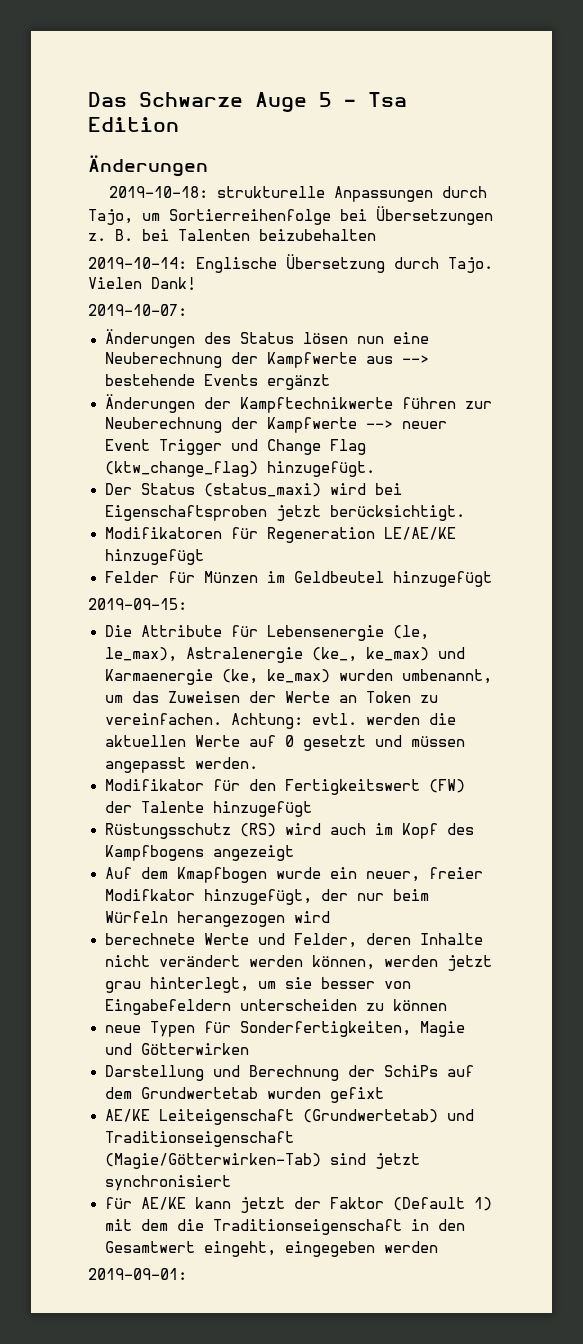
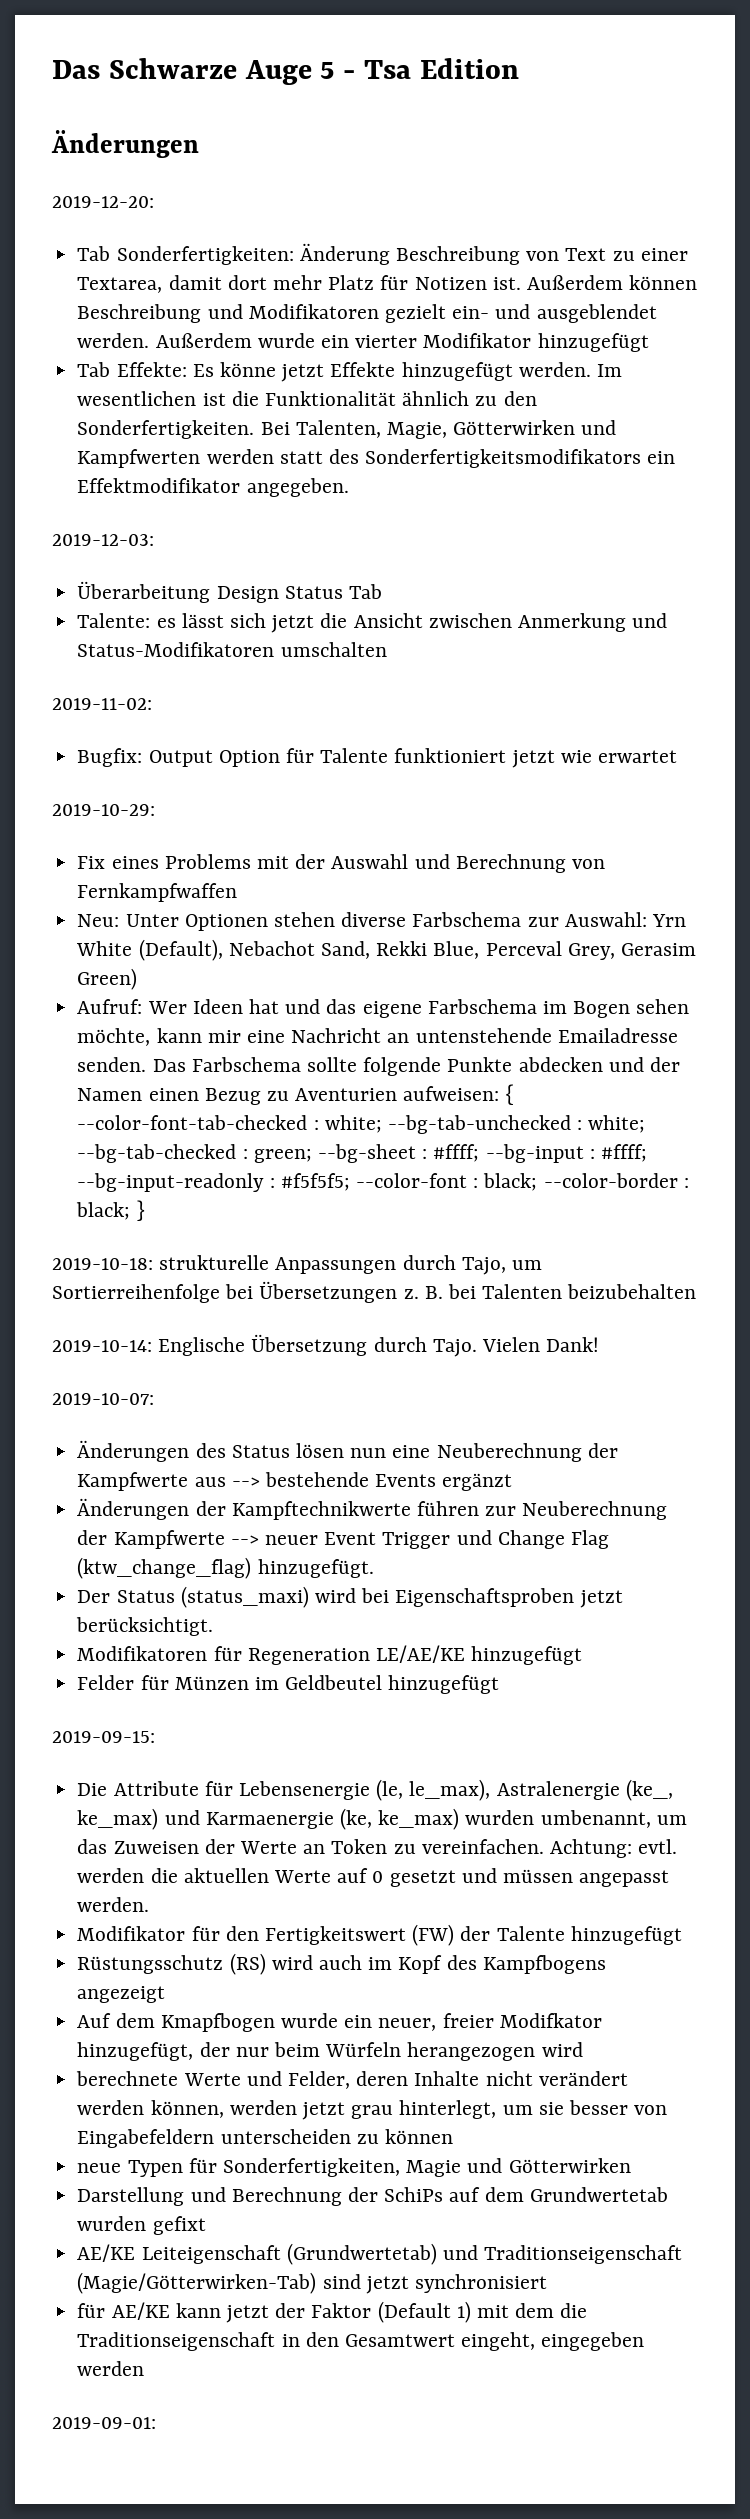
(208, 166) none -> [52,196,154,208] [77,243,688,265] [77,275,698,293] [77,304,657,323] [77,333,649,352] [77,362,622,382] [77,391,537,406] [77,420,617,439] [77,449,676,468] [77,478,349,497] [52,534,154,546] [77,581,382,603] [77,613,668,633] [77,642,387,657] [52,698,152,710] [77,748,677,768] [52,804,155,816] [77,854,605,873] [77,883,238,902] [77,912,686,931] [76,939,696,961] [77,968,138,990] [77,999,690,1018] [77,1028,678,1046] [77,1057,680,1076] [77,1084,514,1105] [77,1115,646,1134] [77,1144,647,1163] [77,1173,689,1192] [76,1200,145,1221] // 2019-12-20: // Tab Sonderfertigkeiten: Änderung Beschreibung von Text zu einer Textarea, damit dort mehr Platz für Notizen ist. Außerdem können Beschreibung und Modifikatoren gezielt ein- und ausgeblendet werden. Außerdem wurde ein vierter Modifikator hinzugefügt // Tab Effekte: Es könne jetzt Effekte hinzugefügt werden. Im wesentlichen ist die Funktionalität ähnlich zu den Sonderfertigkeiten. Bei Talenten, Magie, Götterwirken und Kampfwerten werden statt des Sonderfertigkeitsmodifikators ein Effektmodifikator angegeben. // 2019-12-03: // Überarbeitung Design Status Tab // Talente: es lässt sich jetzt die Ansicht zwischen Anmerkung und Status-Modifikatoren umschalten // 2019-11-02: // Bugfix: Output Option für Talente funktioniert jetzt wie erwartet // 2019-10-29: // Fix eines Problems mit der Auswahl und Berechnung von Fernkampfwaffen // Neu: Unter Optionen stehen diverse Farbschema zur Auswahl: Yrn White (Default), Nebachot Sand, Rekki Blue, Perceval Grey, Gerasim Green) // Aufruf: Wer Ideen hat und das eigene Farbschema im Bogen sehen möchte, kann mir eine Nachricht an untenstehende Emailadresse senden. Das Farbschema sollte folgende Punkte abdecken und der Namen einen Bezug zu Aventurien aufweisen: { --color-font-tab-checked : white; --bg-tab-unchecked : white; --bg-tab-checked : green; --bg-sheet : #ffff; --bg-input : #ffff; --bg-input-readonly : #f5f5f5; --color-font : black; --color-border : black; }

